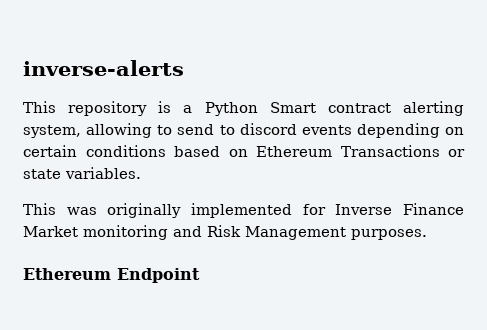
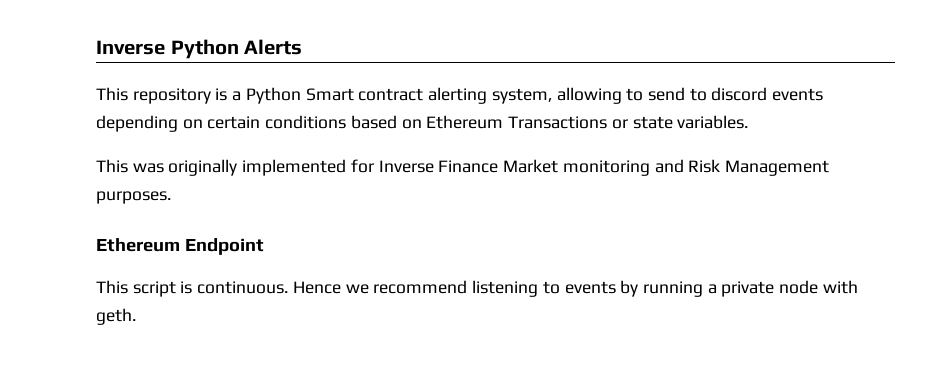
[23,60,184,76] inverse-alerts -> [96,39,303,59] Inverse Python Alerts
(200, 275) none -> [96,280,858,297] [96,308,136,325] // This script is continuous. Hence we recommend listening to events by running a private node with geth.

